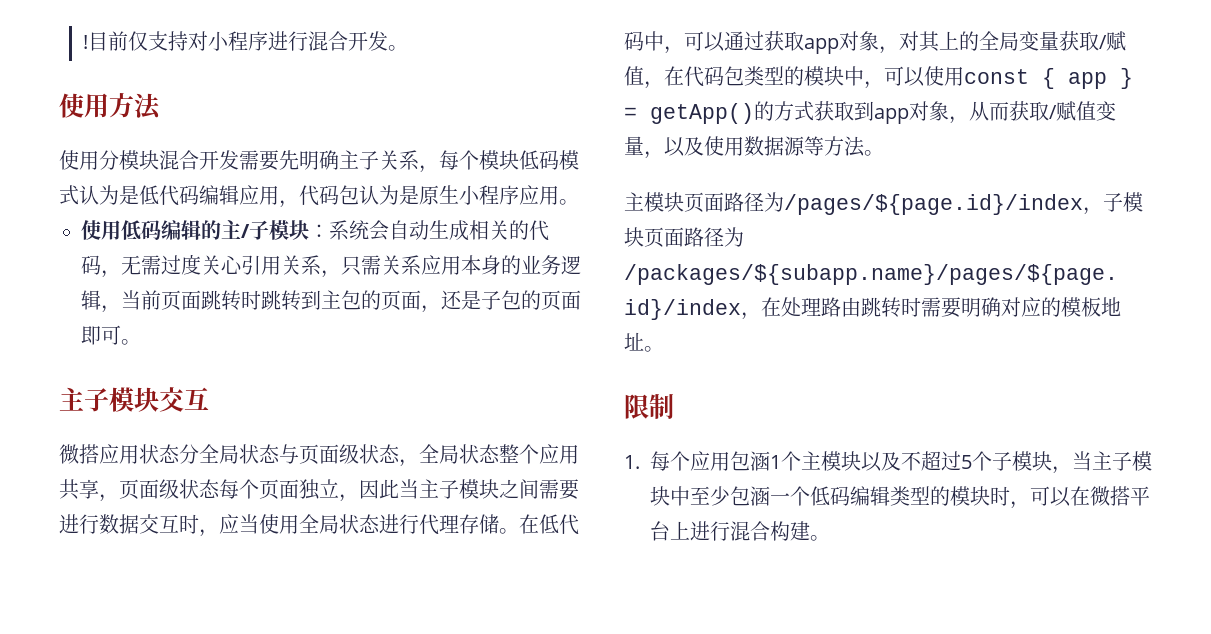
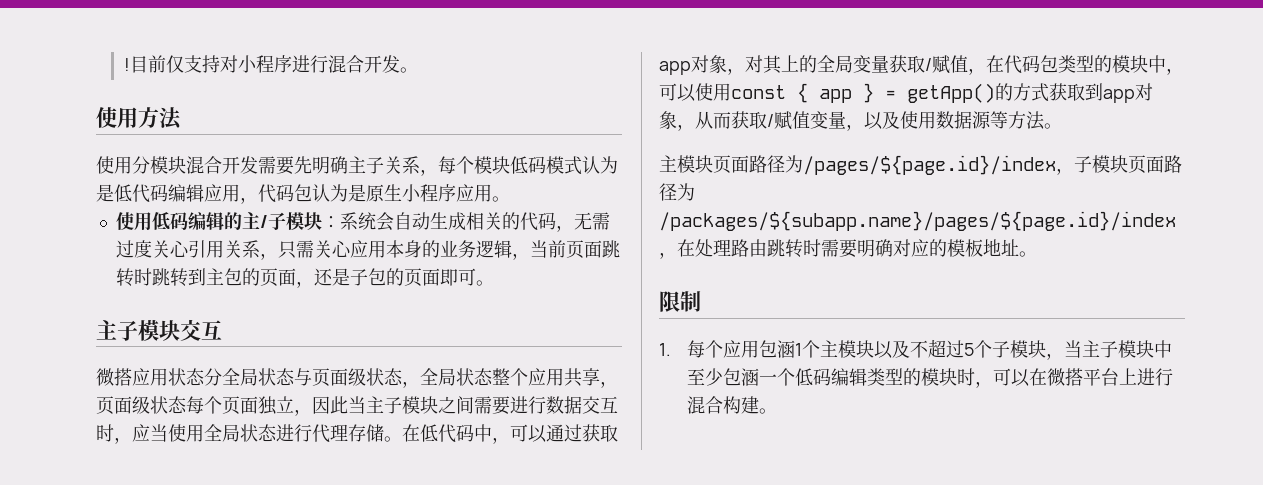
[401,255,421,275] 系 -> [331,240,351,257] 心

